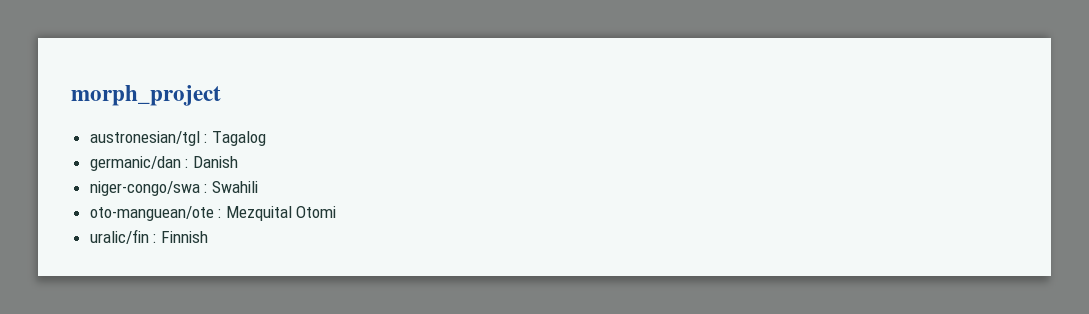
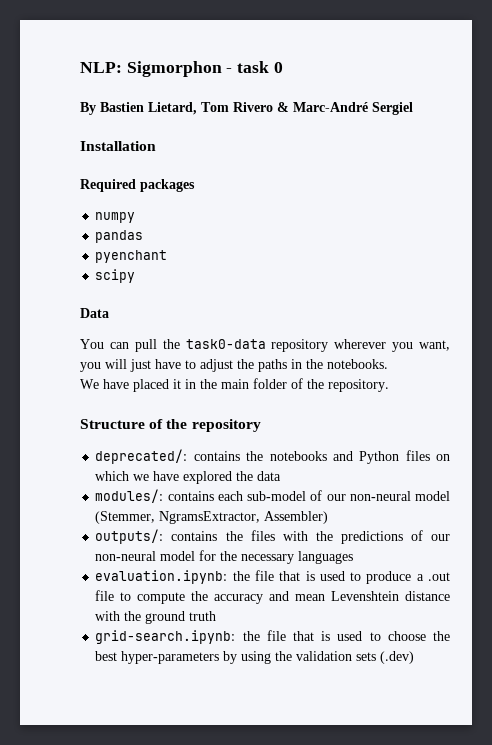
[71,85,221,106] [89,131,266,146] [89,156,238,171] [89,181,258,196] [89,206,337,221] [89,229,208,244] morph_project // austronesian/tgl : Tagalog // germanic/dan : Danish // niger-congo/swa : Swahili // oto-manguean/ote : Mezquital Otomi // uralic/fin : Finnish -> [80,61,283,77] [80,102,413,115] [80,141,156,151] [80,179,195,192] [95,212,136,223] [95,230,144,243] [95,250,168,263] [95,269,136,283] [80,308,109,318] [80,339,450,352] [80,359,388,372] [80,378,389,392] [80,419,261,432] [95,449,450,464] [95,471,282,484] [95,489,451,503] [95,511,329,524] [95,529,450,544] [95,550,354,564] [95,570,450,584] [95,590,450,604] [95,611,217,624] [95,630,450,644] [95,651,415,664] NLP: Sigmorphon - task 0 // By Bastien Lietard, Tom Rivero & Marc-André Sergiel // Installation // Required packages // numpy // pandas // pyenchant // scipy // Data // You can pull the task0-data repository wherever you want, you will just have to adjust the paths in the notebooks. // We have placed it in the main folder of the repository. // Structure of the repository // deprecated/: contains the notebooks and Python files on which we have explored the data // modules/: contains each sub-model of our non-neural model (Stemmer, NgramsExtractor, Assembler) // outputs/: contains the files with the predictions of our non-neural model for the necessary languages // evaluation.ipynb: the file that is used to produce a .out file to compute the accuracy and mean Levenshtein distance with the ground truth // grid-search.ipynb: the file that is used to choose the best hyper-parameters by using the validation sets (.dev)

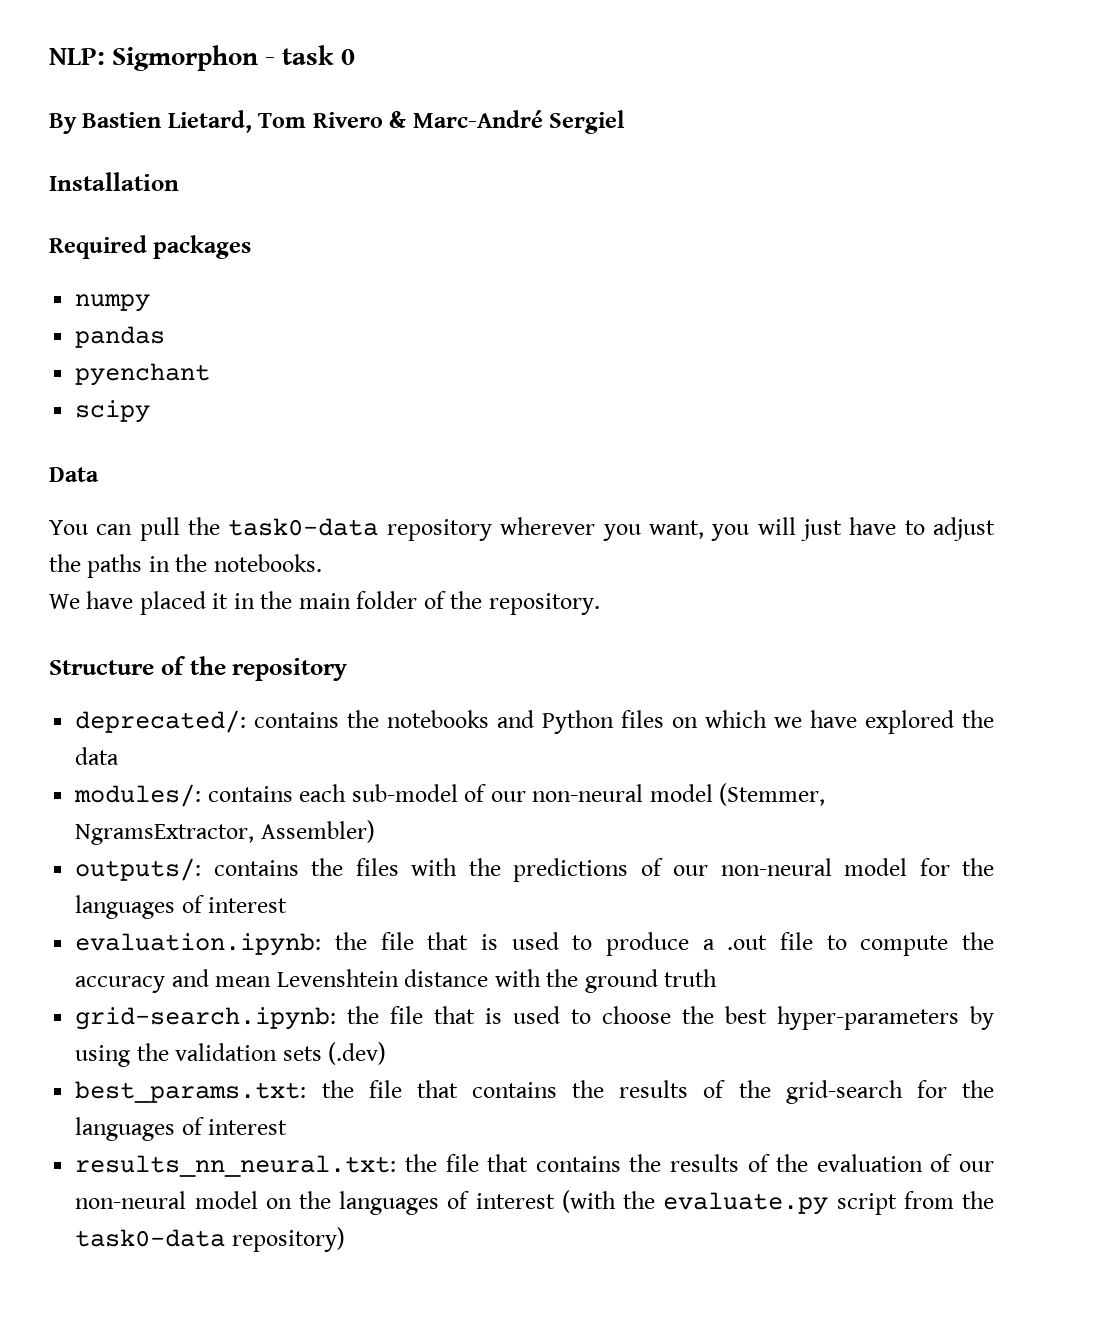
[241,551,354,564] necessary languages -> [75,895,288,919] languages of interest
(415, 657) none -> [75,1080,994,1104] [75,1117,288,1141] [75,1154,995,1177] [75,1190,995,1215] [75,1227,345,1252] // best_params.txt: the file that contains the results of the grid-search for the languages of interest // results_nn_neural.txt: the file that contains the results of the evaluation of our non-neural model on the languages of interest (with the evaluate.py script from the task0-data repository)

